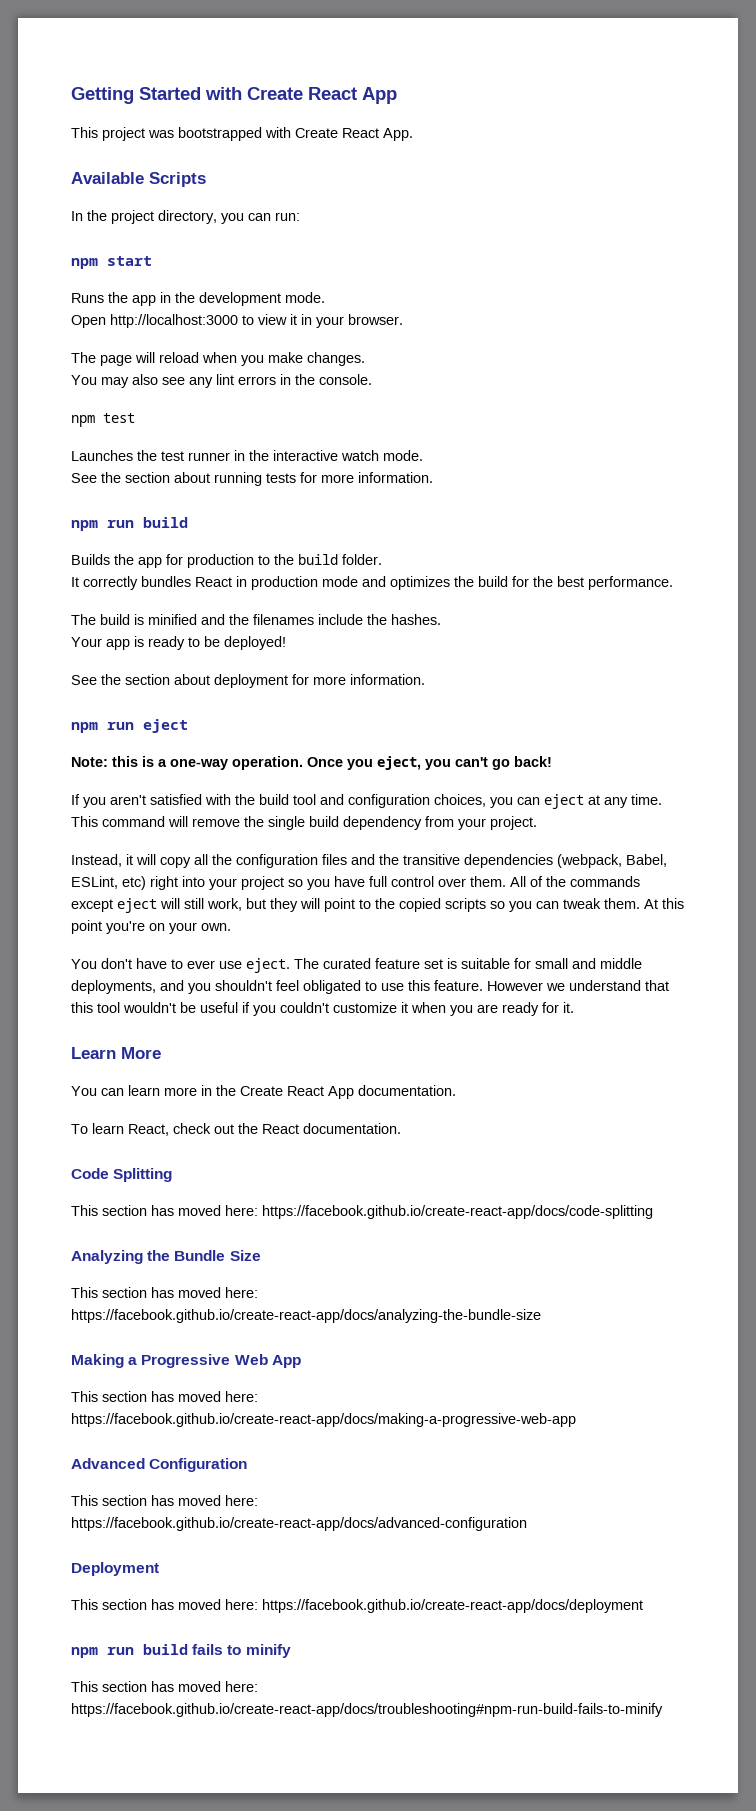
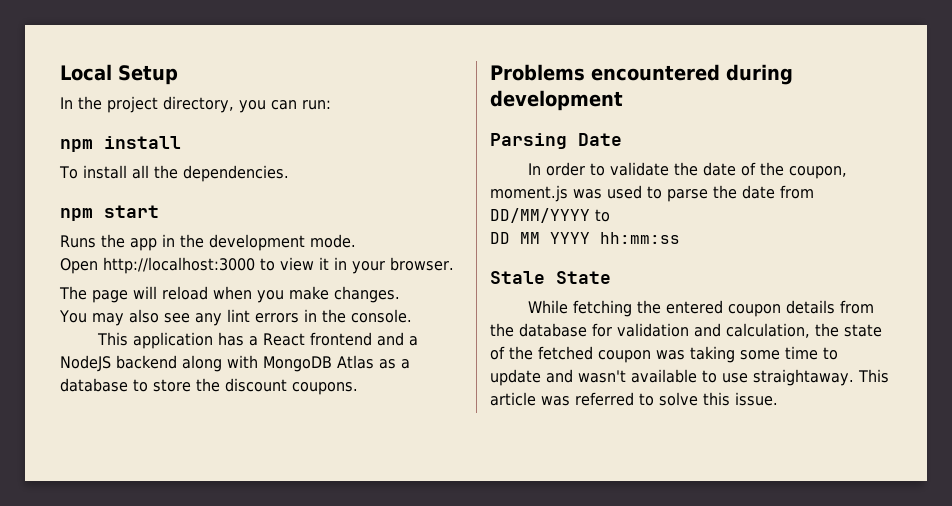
[71,87,397,104] [71,127,413,141] [71,172,206,187] Getting Started with Create React App // This project was bootstrapped with Create React App. // Available Scripts -> [60,64,178,85] Local Setup
(300, 216) none -> [60,136,181,152] [59,165,289,182] // npm install // To install all the dependencies.
[71,413,135,427] [71,450,423,461] [71,472,433,486] [71,517,188,531] [71,554,382,568] [71,576,673,590] [71,614,441,625] [71,636,286,650] [71,674,425,688] [71,719,188,733] [71,756,552,770] [71,794,662,809] [71,816,537,830] [71,854,667,868] [71,876,640,890] [71,898,684,913] [71,920,231,934] [71,958,642,973] [71,980,669,994] [71,1002,574,1016] [71,1047,161,1059] [71,1085,456,1099] [71,1123,401,1136] [71,1168,173,1182] [71,1205,653,1219] [71,1250,261,1264] [71,1287,258,1298] [71,1309,541,1323] [71,1354,301,1368] [71,1391,258,1402] [71,1413,576,1427] [71,1458,248,1472] [71,1495,258,1506] [71,1517,527,1531] [71,1562,159,1576] [71,1599,643,1613] [71,1644,291,1658] [71,1681,258,1692] [71,1703,663,1717] npm test // Launches the test runner in the interactive watch mode. // See the section about running tests for more information. // npm run build // Builds the app for production to the build folder. // It correctly bundles React in production mode and optimizes the build for the best performance. // The build is minified and the filenames include the hashes. // Your app is ready to be deployed! // See the section about deployment for more information. // npm run eject // Note: this is a one-way operation. Once you eject, you can't go back! // If you aren't satisfied with the build tool and configuration choices, you can eject at any time. This command will remove the single build dependency from your project. // Instead, it will copy all the configuration files and the transitive dependencies (webpack, Babel, ESLint, etc) right into your project so you have full control over them. All of the commands except eject will still work, but they will point to the copied scripts so you can tweak them. At this point you're on your own. // You don't have to ever use eject. The curated feature set is suitable for small and middle deployments, and you shouldn't feel obligated to use this feature. However we understand that this tool wouldn't be useful if you couldn't customize it when you are ready for it. // Learn More // You can learn more in the Create React App documentation. // To learn React, check out the React documentation. // Code Splitting // This section has moved here: https://facebook.github.io/create-react-app/docs/code-splitting // Analyzing the Bundle Size // This section has moved here: https://facebook.github.io/create-react-app/docs/analyzing-the-bundle-size // Making a Progressive Web App // This section has moved here: https://facebook.github.io/create-react-app/docs/making-a-progressive-web-app // Advanced Configuration // This section has moved here: https://facebook.github.io/create-react-app/docs/advanced-configuration // Deployment // This section has moved here: https://facebook.github.io/create-react-app/docs/deployment // npm run build fails to minify // This section has moved here: https://facebook.github.io/create-react-app/docs/troubleshooting#npm-run-build-fails-to-minify -> [97,332,419,349] [60,355,410,372] [60,378,358,395] [490,64,793,85] [490,90,623,111] [490,133,622,149] [528,162,848,179] [490,185,814,202] [490,208,610,223] [490,232,680,244] [490,271,611,284] [528,300,875,317] [490,323,882,338] [490,346,838,363] [490,369,889,386] [490,392,778,406] This application has a React frontend and a NodeJS backend along with MongoDB Atlas as a database to store the discount coupons. // Problems encountered during development // Parsing Date // In order to validate the date of the coupon, moment.js was used to parse the date from DD/MM/YYYY to // DD MM YYYY hh:mm:ss // Stale State // While fetching the entered coupon details from the database for validation and calculation, the state of the fetched coupon was taking some time to update and wasn't available to use straightaway. This article was referred to solve this issue.

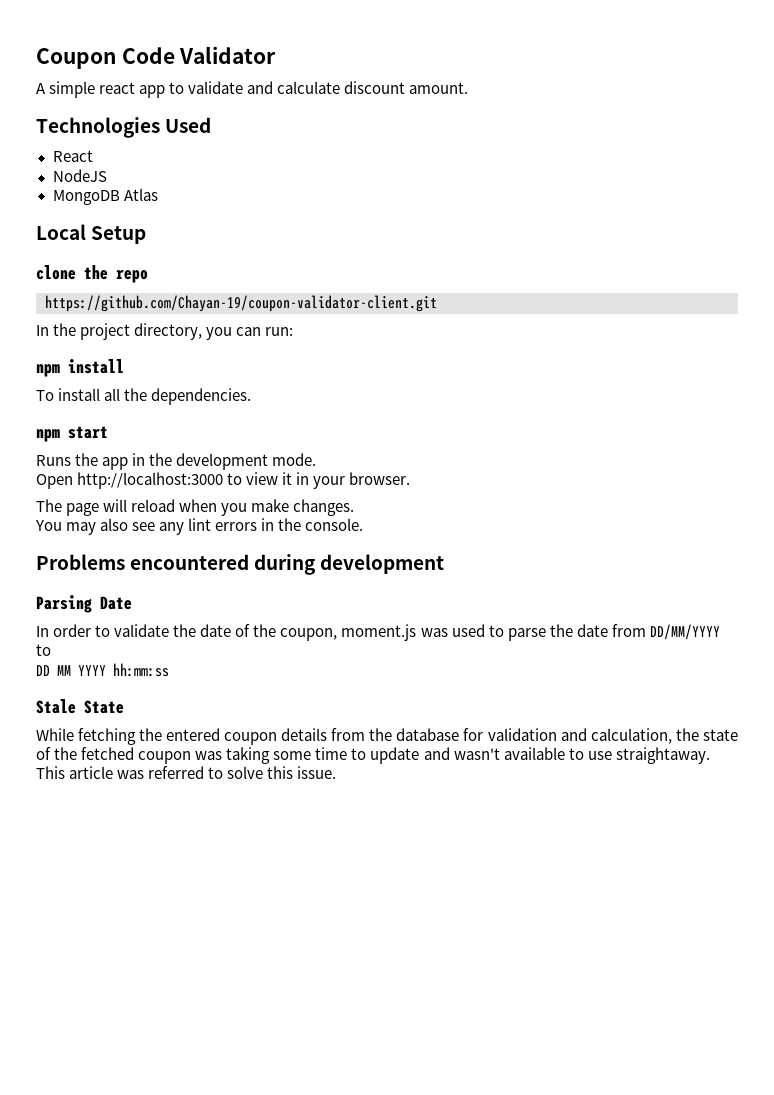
[60,64,178,85] Local Setup -> [36,46,277,69] [36,81,469,98] [36,117,212,138] [52,150,93,162] [52,169,107,182] [52,188,158,205] [36,224,147,244] [36,265,148,283] [45,295,437,312] Coupon Code Validator // A simple react app to validate and calculate discount amount. // Technologies Used // React // NodeJS // MongoDB Atlas // Local Setup // clone the repo // https://github.com/Chayan-19/coupon-validator-client.git
[97,332,419,349] [60,355,410,372] [60,378,358,395] // This application has a React frontend and a NodeJS backend along with MongoDB Atlas as a database to store the discount coupons. -> (364, 524) none

